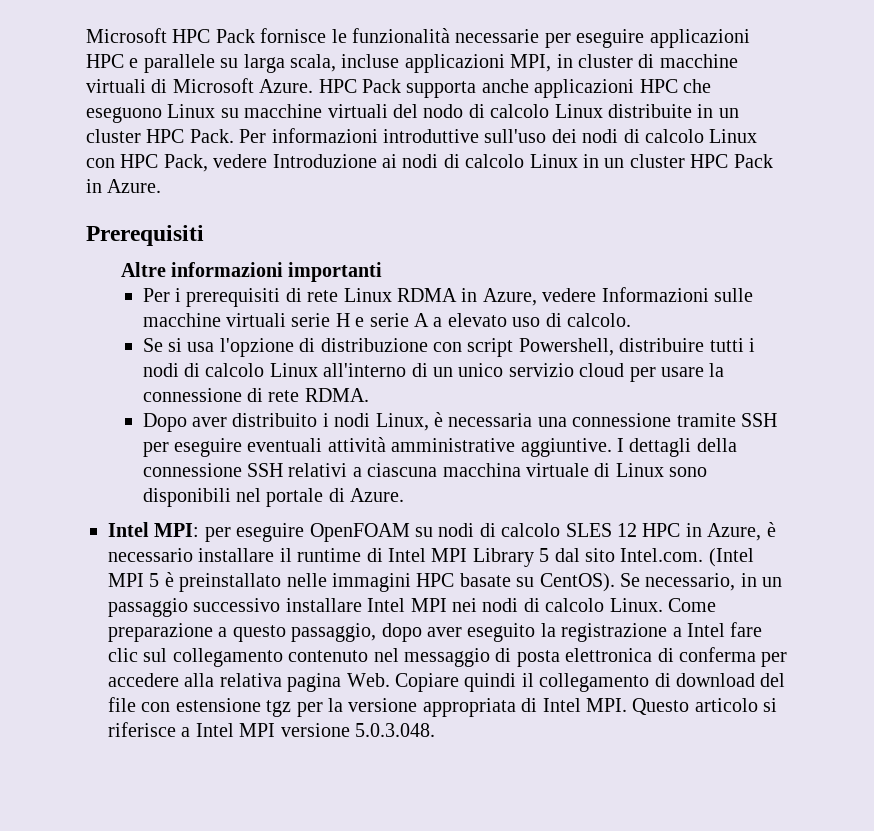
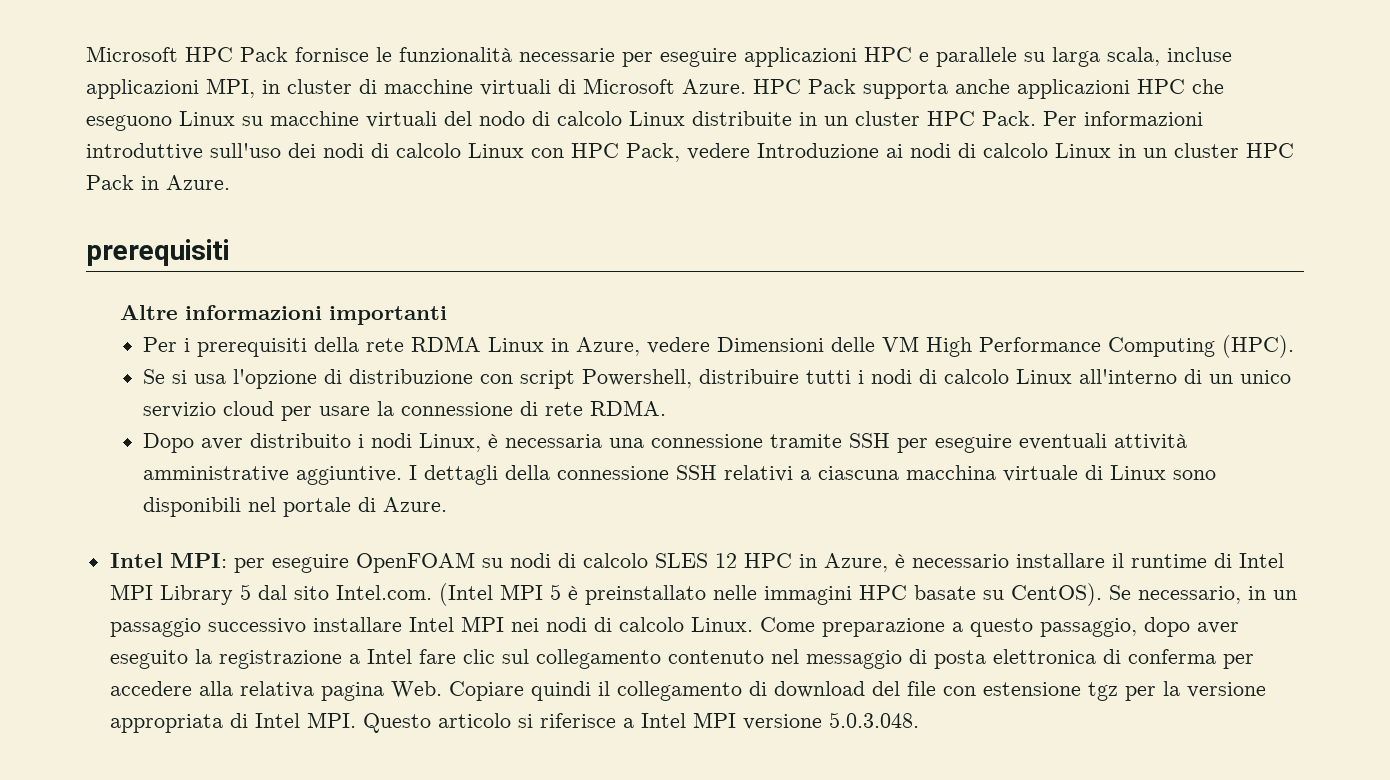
[86,225,204,246] Prerequisiti -> [86,239,229,266] prerequisiti
[285,287,753,306] [142,313,631,327] di rete Linux RDMA in Azure, vedere Informazioni sulle macchine virtuali serie H e serie A a elevato uso di calcolo. -> [314,335,1295,358] della rete RDMA Linux in Azure, vedere Dimensioni delle VM High Performance Computing (HPC).

